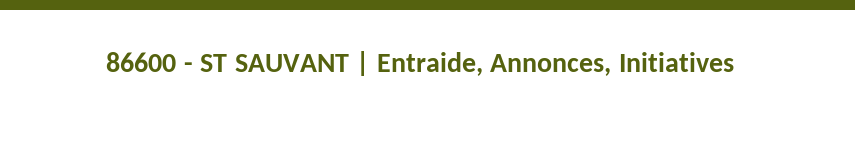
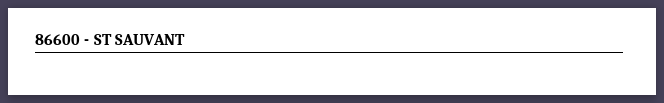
[356,51,734,76] | Entraide, Annonces, Initiatives -> (185, 39) none

